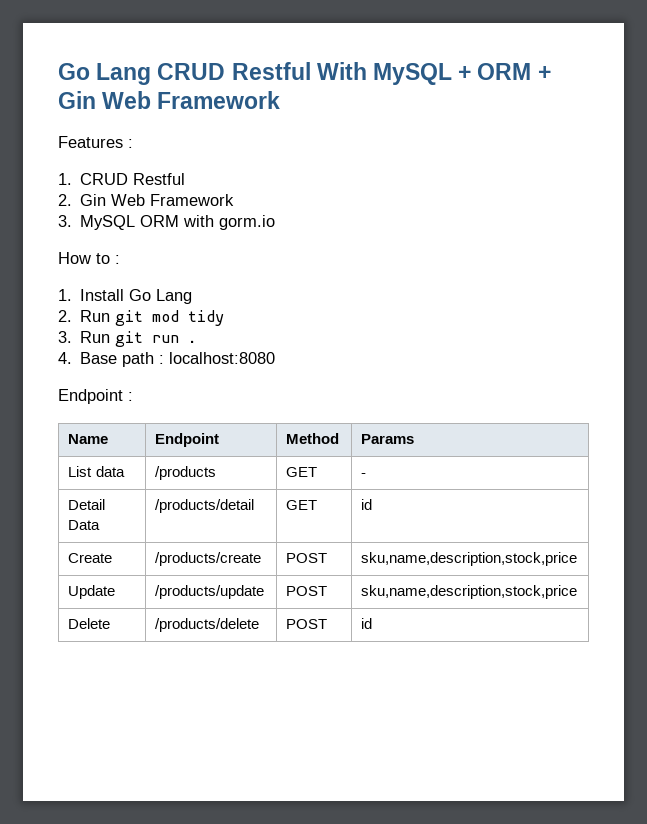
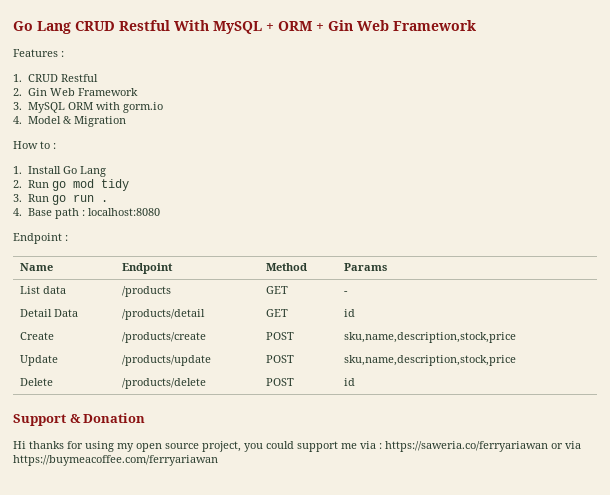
(276, 222) none -> [13,116,126,127] // 4. Model & Migration
[115,310,144,326] git -> [51,181,66,191] go
[115,331,144,347] git -> [51,195,66,205] go
(373, 623) none -> [13,413,146,426] [13,441,581,452] [13,455,218,466] // Support & Donation // Hi thanks for using my open source project, you could support me via : https://saweria.co/ferryariawan or via https://buymeacoffee.com/ferryariawan

